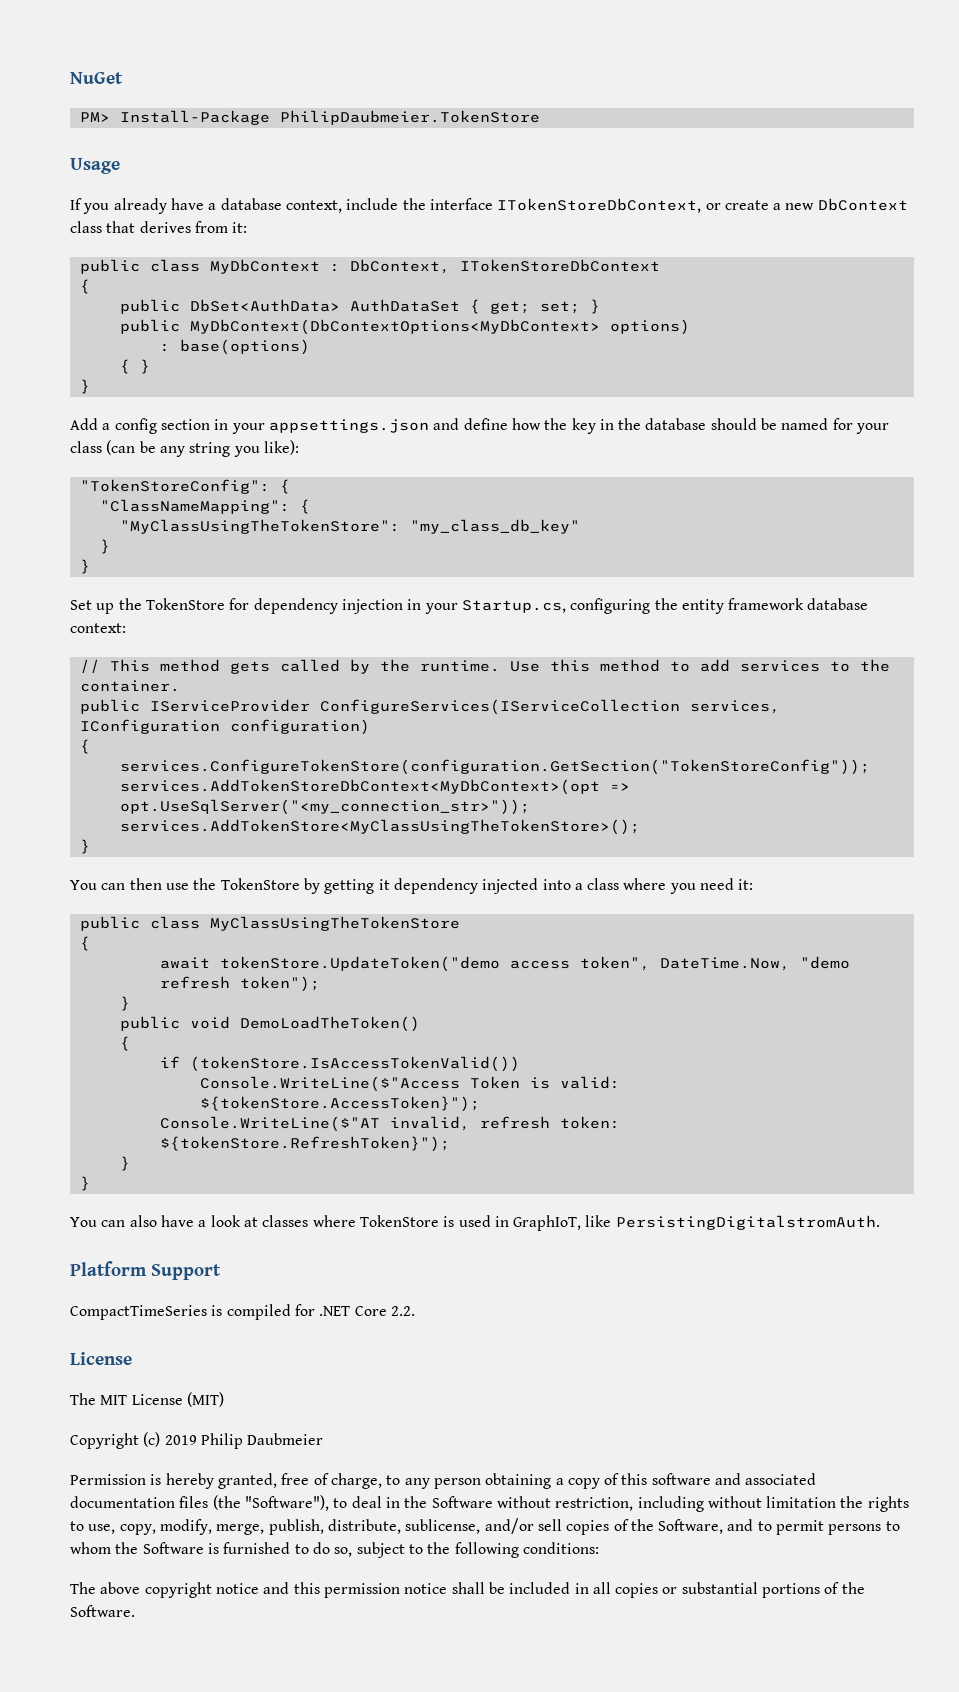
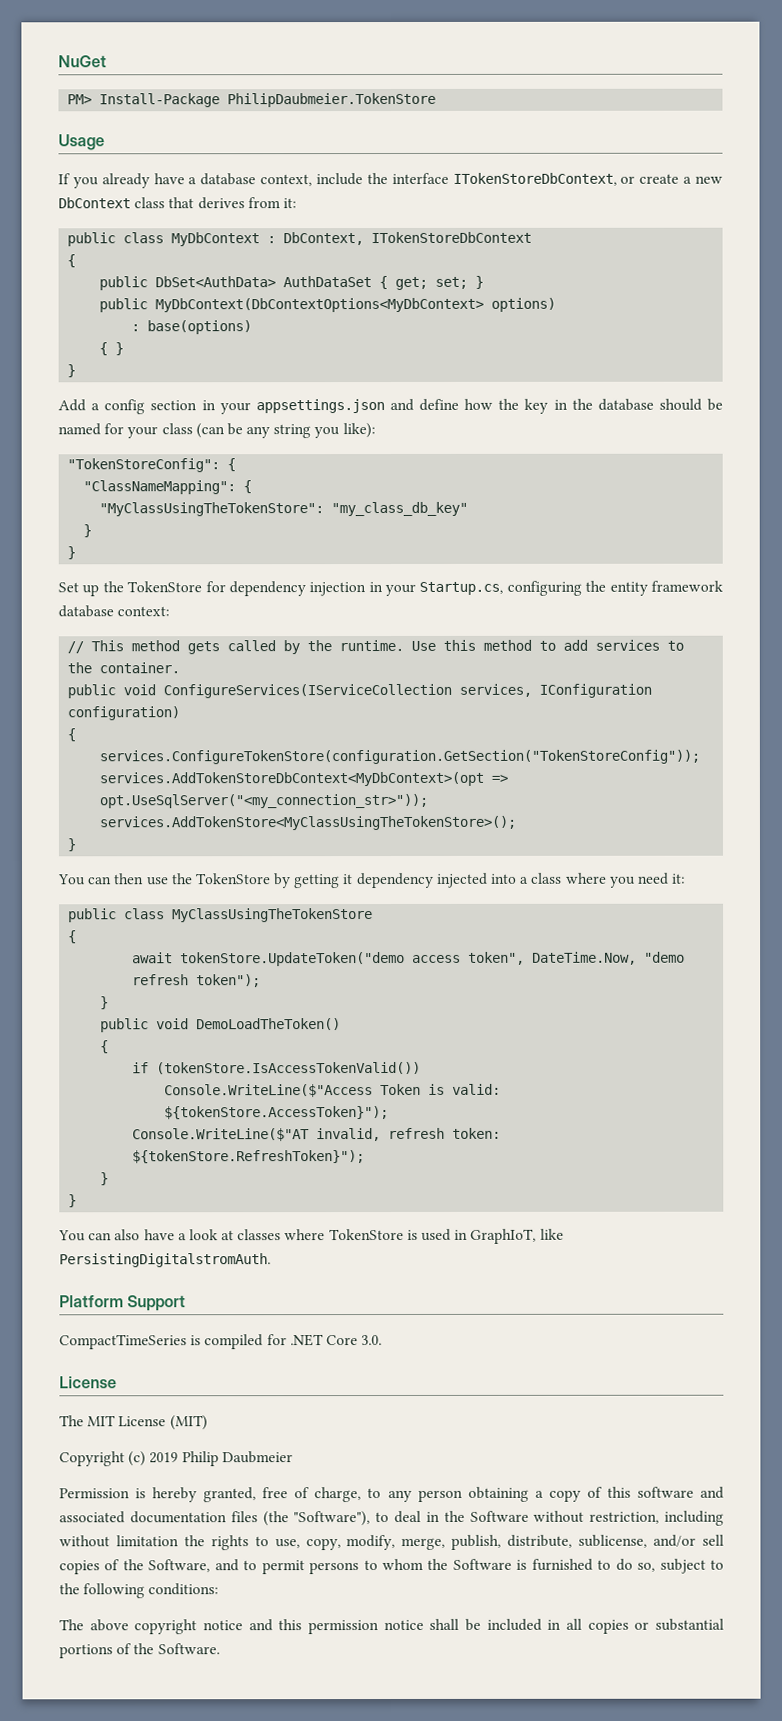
[149,699,310,712] IServiceProvider -> [123,684,157,696] void
[390,1306,415,1316] 2.2. -> [361,1335,383,1346] 3.0.

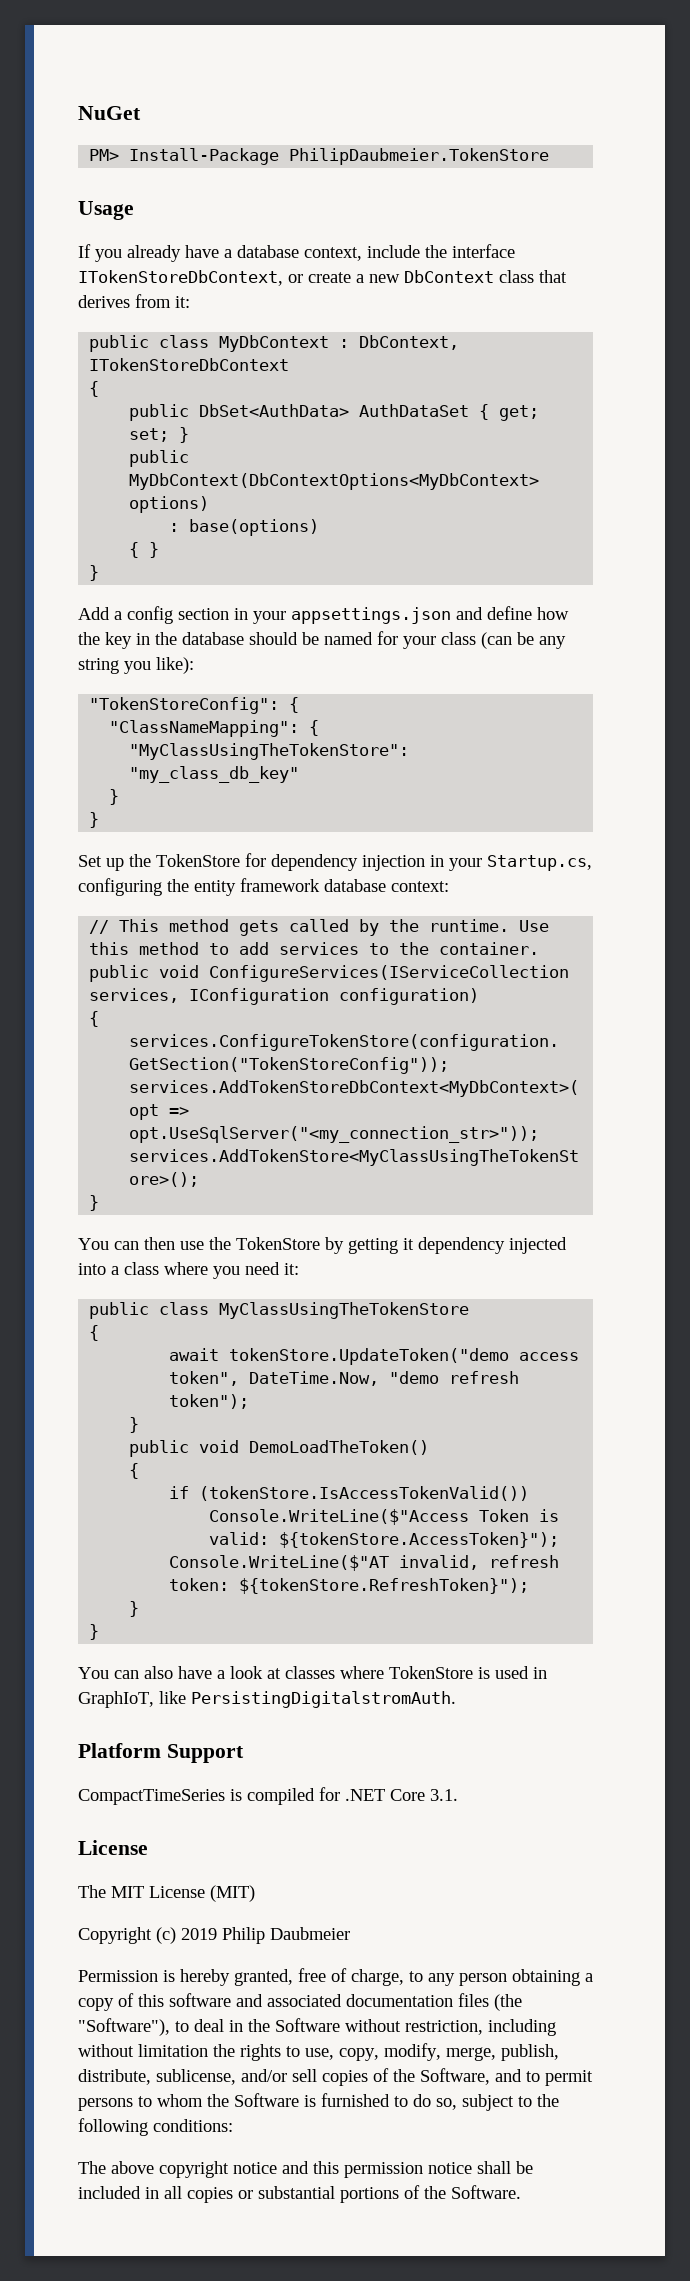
[361,1335,383,1346] 3.0. -> [430,1789,458,1801] 3.1.

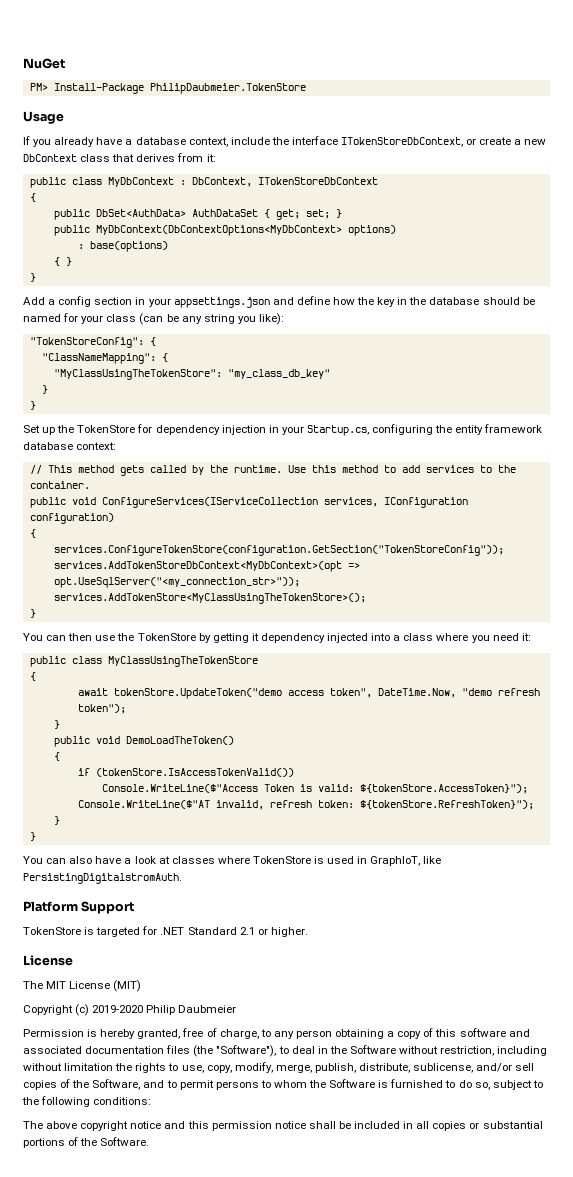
[78,1787,458,1805] CompactTimeSeries is compiled for .NET Core 3.1. -> [23,926,308,937] TokenStore is targeted for .NET Standard 2.1 or higher.
[181,1928,217,1940] 2019 -> [92,1005,144,1013] 2019-2020

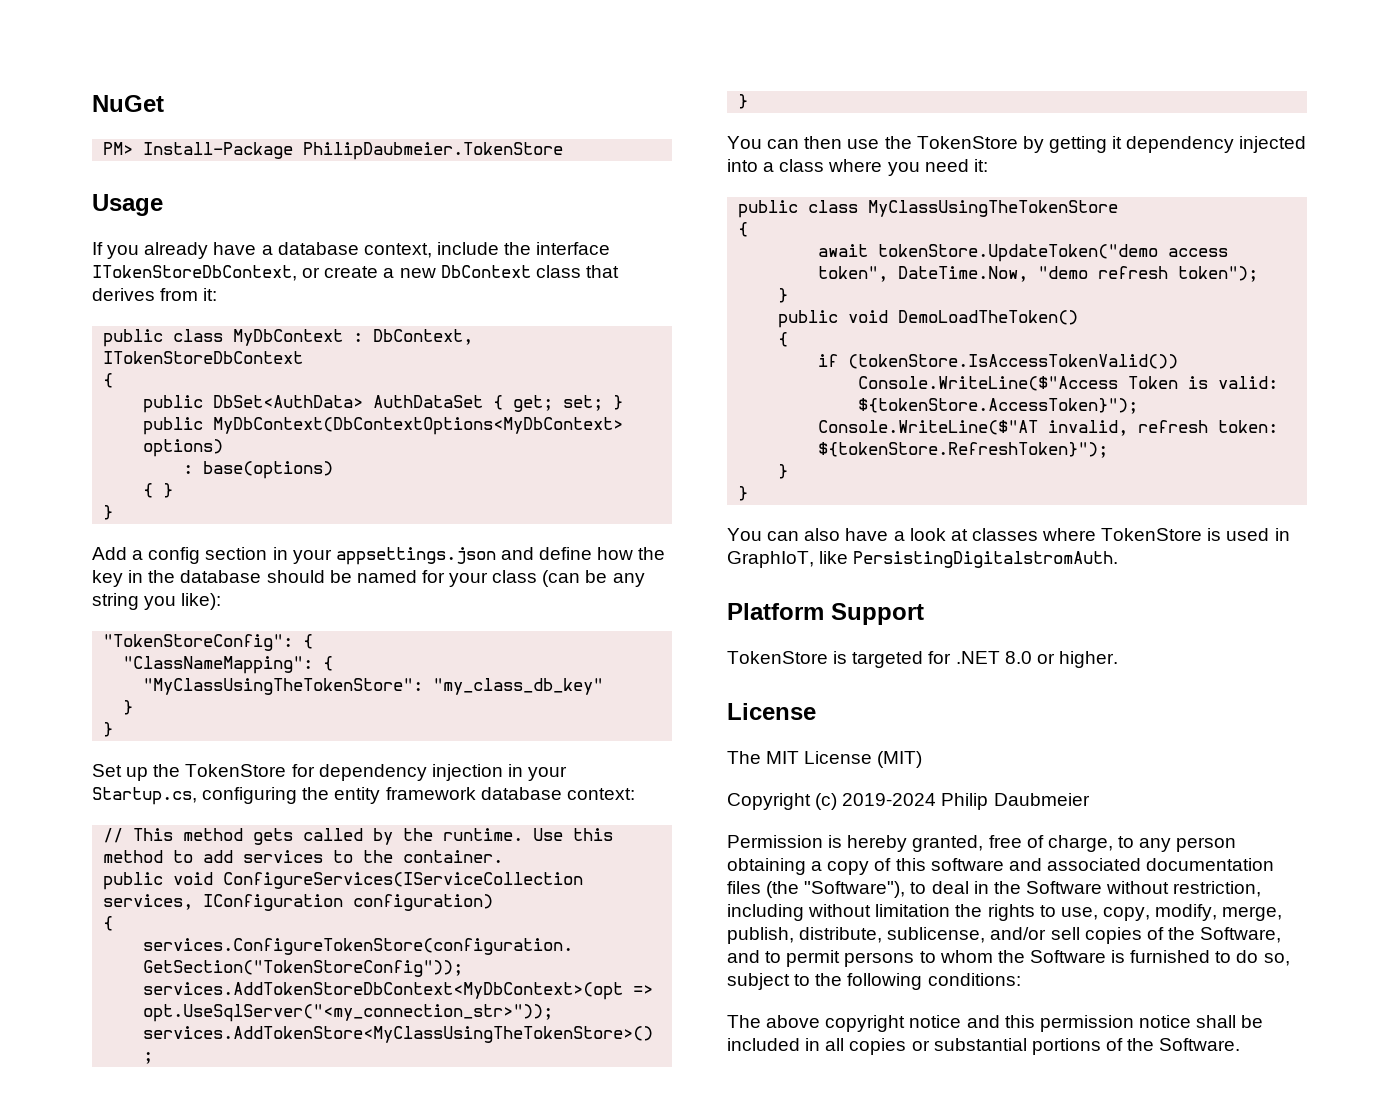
[187,927,255,935] Standard 2.1 -> [1004,651,1032,664] 8.0
[92,1005,144,1013] 2019-2020 -> [842,793,937,806] 2019-2024

